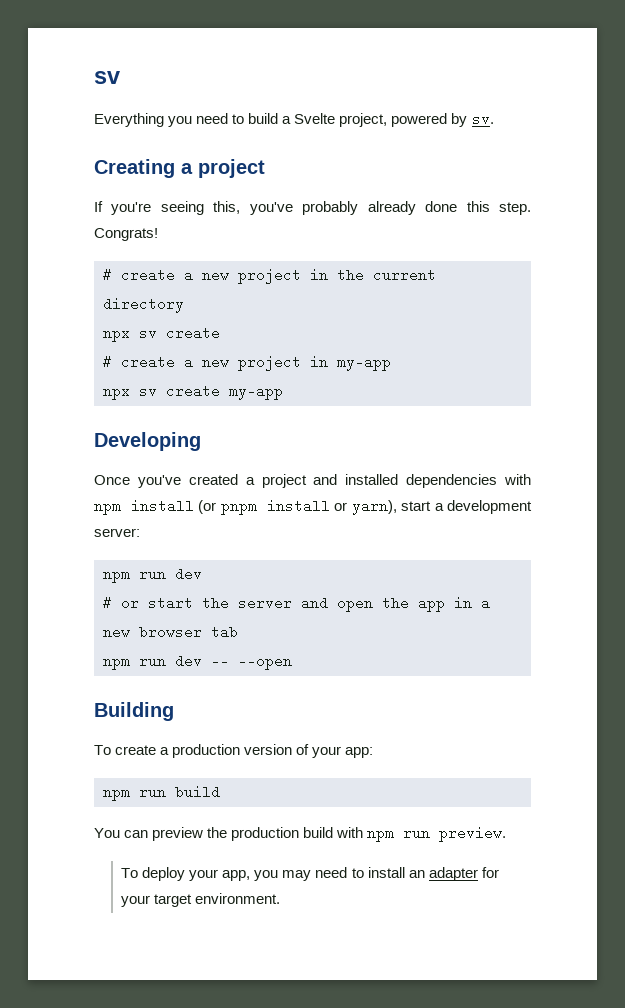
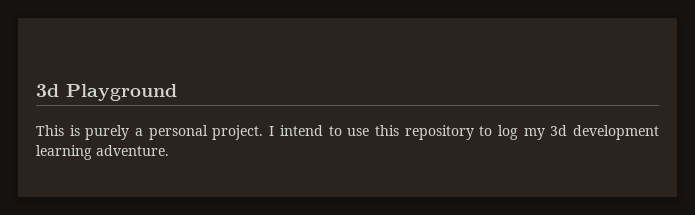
[94,71,120,84] [94,113,494,127] [94,159,265,178] [94,201,531,215] [94,228,158,241] [103,268,436,284] [103,297,184,313] [103,326,220,342] [103,355,391,371] [103,384,283,400] [94,432,201,451] [94,474,531,488] [94,499,532,515] [94,528,140,537] [103,567,202,583] [103,596,490,612] [103,625,238,639] [103,654,292,670] [94,702,174,721] [94,744,374,758] [103,785,220,801] [94,826,507,842] [121,867,499,881] [121,893,281,907] sv // Everything you need to build a Svelte project, powered by sv. // Creating a project // If you're seeing this, you've probably already done this step. Congrats! // # create a new project in the current directory // npx sv create // # create a new project in my-app // npx sv create my-app // Developing // Once you've created a project and installed dependencies with npm install (or pnpm install or yarn), start a development server: // npm run dev // # or start the server and open the app in a new browser tab // npm run dev -- --open // Building // To create a production version of your app: // npm run build // You can preview the production build with npm run preview. // To deploy your app, you may need to install an adapter for your target environment. -> [36,84,177,101] [36,125,659,140] [36,145,169,160] 3d Playground // This is purely a personal project. I intend to use this repository to log my 3d development learning adventure.

